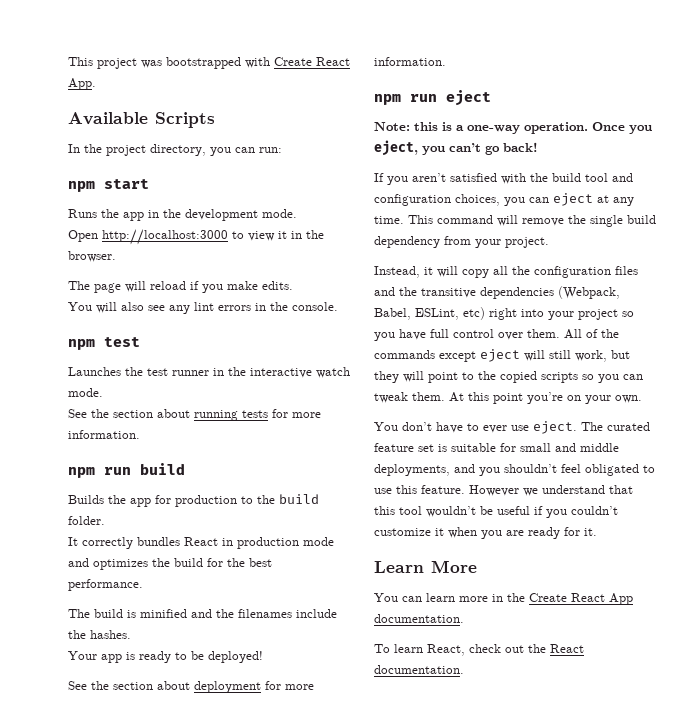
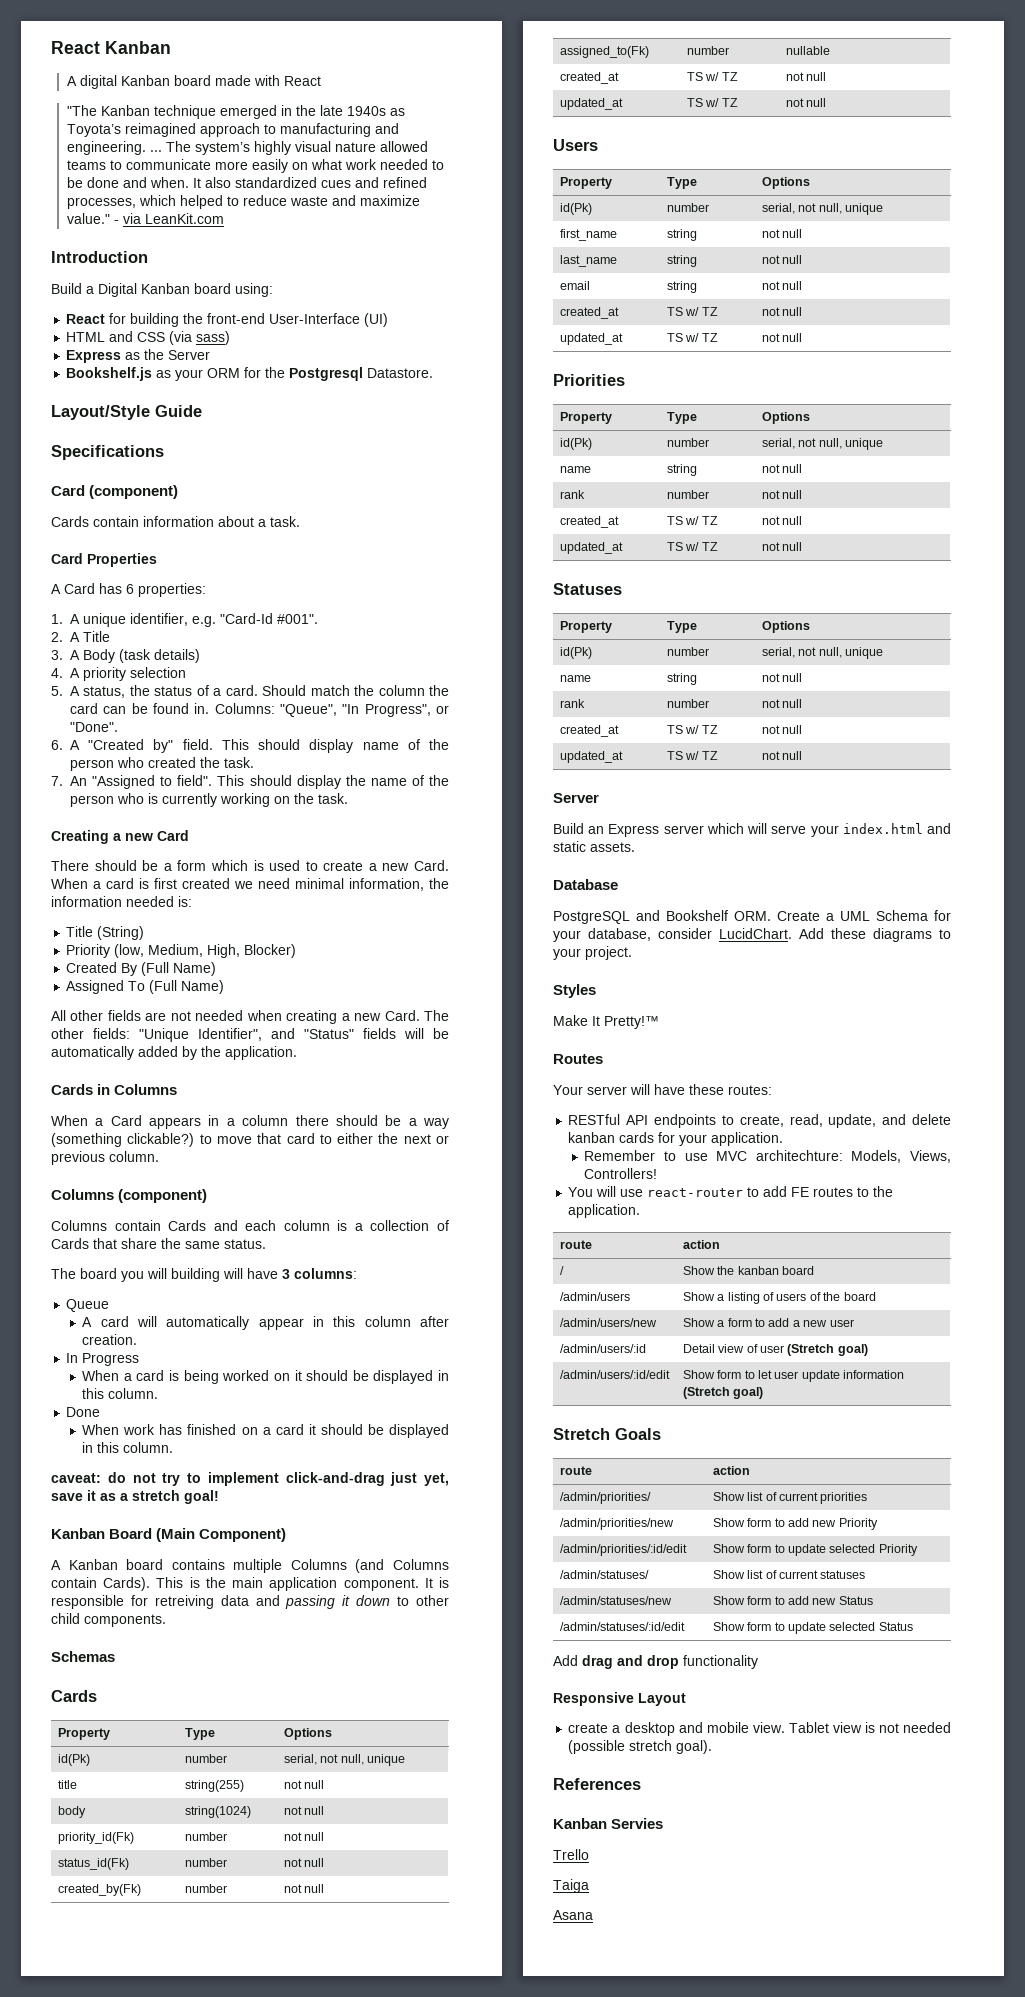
[68,57,350,69] [68,78,96,90] [68,112,215,128] [68,144,282,156] [68,179,149,192] [68,209,297,221] [68,229,324,245] [68,251,116,262] [68,281,293,293] [68,302,338,314] [68,337,140,350] [68,367,350,378] [68,388,103,397] [68,409,321,421] [68,430,140,439] [68,463,185,478] [68,494,319,507] [68,516,105,525] [68,537,334,549] [68,558,272,570] [68,579,143,591] [68,609,337,618] [68,630,131,639] [68,651,263,663] [68,681,314,693] [374,57,446,66] [374,90,491,106] [374,122,652,134] [374,140,538,156] [374,173,633,185] [374,193,634,206] [374,215,656,227] [374,236,549,248] [374,266,638,278] [374,286,620,299] [374,307,634,320] [374,329,619,341] [374,349,630,362] [374,371,643,383] [374,392,642,404] [374,421,650,434] [374,443,619,452] [374,464,655,476] [374,485,633,496] [374,506,618,518] [374,527,597,539] [374,560,477,573] [374,593,633,605] [374,614,464,623] [374,644,584,656] [374,665,464,674] This project was bootstrapped with Create React App. // Available Scripts // In the project directory, you can run: // npm start // Runs the app in the development mode. // Open http://localhost:3000 to view it in the browser. // The page will reload if you make edits. // You will also see any lint errors in the console. // npm test // Launches the test runner in the interactive watch mode. // See the section about running tests for more information. // npm run build // Builds the app for production to the build folder. // It correctly bundles React in production mode and optimizes the build for the best performance. // The build is minified and the filenames include the hashes. // Your app is ready to be deployed! // See the section about deployment for more information. // npm run eject // Note: this is a one-way operation. Once you eject, you can’t go back! // If you aren’t satisfied with the build tool and configuration choices, you can eject at any time. This command will remove the single build dependency from your project. // Instead, it will copy all the configuration files and the transitive dependencies (Webpack, Babel, ESLint, etc) right into your project so you have full control over them. All of the commands except eject will still work, but they will point to the copied scripts so you can tweak them. At this point you’re on your own. // You don’t have to ever use eject. The curated feature set is suitable for small and middle deployments, and you shouldn’t feel obligated to use this feature. However we understand that this tool wouldn’t be useful if you couldn’t customize it when you are ready for it. // Learn More // You can learn more in the Create React App documentation. // To learn React, check out the React documentation. -> [51,41,171,54] [66,75,321,89] [66,105,405,119] [66,123,399,137] [66,141,428,155] [66,159,444,173] [66,177,427,188] [66,195,420,209] [66,213,224,224] [51,251,148,263] [51,283,273,297] [66,313,389,327] [66,331,231,345] [66,349,211,363] [66,367,434,381] [51,405,202,420] [51,445,164,460] [51,485,179,499] [51,516,300,527] [51,553,157,567] [51,583,206,597] [51,613,318,627] [51,631,110,642] [51,649,200,663] [51,667,186,681] [51,685,449,698] [70,703,449,717] [70,722,118,732] [51,739,450,753] [70,757,254,771] [51,775,450,789] [70,793,348,807] [51,830,189,844] [51,860,449,871] [51,878,449,891] [51,896,192,907] [66,926,145,940] [66,944,297,958] [66,962,217,976] [66,980,225,994] [51,1010,449,1024] [51,1028,449,1042] [51,1046,297,1060] [51,1084,178,1095] [51,1115,450,1129] [51,1133,450,1147] [51,1151,159,1165] [51,1189,208,1203] [51,1220,449,1231] [51,1238,266,1249] [51,1268,357,1282] [66,1299,110,1312] [82,1316,449,1330] [82,1334,138,1345] [66,1353,140,1366] [82,1370,450,1384] [82,1388,159,1399] [66,1407,101,1417] [82,1424,449,1438] [82,1442,174,1453] [51,1472,449,1486] [51,1490,219,1504] [51,1528,287,1542] [51,1559,449,1573] [51,1577,450,1591] [51,1595,450,1609] [51,1613,166,1627] [51,1651,115,1662] [51,1690,97,1702] [57,1728,110,1740] [184,1728,215,1740] [283,1728,332,1740] [57,1754,90,1766] [184,1754,227,1763] [283,1754,406,1766] [57,1780,77,1789] [184,1780,244,1792] [283,1780,325,1789] [57,1806,86,1818] [184,1806,251,1818] [283,1806,325,1815] [57,1832,134,1844] [184,1832,227,1841] [283,1832,325,1841] [57,1858,129,1870] [184,1858,227,1867] [283,1858,325,1867] [57,1884,141,1896] [184,1884,227,1893] [283,1884,325,1893] [559,46,649,58] [686,46,729,55] [785,46,830,55] [559,72,619,84] [686,72,738,81] [785,72,827,81] [559,98,623,110] [686,98,738,107] [785,98,827,107] [553,139,598,151] [559,177,612,189] [666,177,697,189] [761,177,810,189] [559,203,592,215] [666,203,709,212] [761,203,884,215] [559,229,617,241] [666,229,697,241] [761,229,803,238] [559,255,617,267] [666,255,697,267] [761,255,803,264] [559,281,590,290] [666,281,697,293] [761,281,803,290] [559,307,619,319] [666,307,718,316] [761,307,803,316] [559,333,623,345] [666,333,718,342] [761,333,803,342] [553,374,625,386] [559,412,612,424] [666,412,697,424] [761,412,810,424] [559,438,592,450] [666,438,709,447] [761,438,884,450] [559,466,591,473] [666,464,697,476] [761,464,803,473] [559,490,585,499] [666,490,709,499] [761,490,803,499] [559,516,619,528] [666,516,718,525] [761,516,803,525] [559,542,623,554] [666,542,718,551] [761,542,803,551] [553,583,622,595] [559,621,612,633] [666,621,697,633] [761,621,810,633] [559,647,592,659] [666,647,709,656] [761,647,884,659] [559,675,591,682] [666,673,697,685] [761,673,803,682] [559,699,585,708] [666,699,709,708] [761,699,803,708] [559,725,619,737] [666,725,718,734] [761,725,803,734] [559,751,623,763] [666,751,718,760] [761,751,803,760] [553,793,599,803] [553,823,951,837] [553,841,635,852] [553,879,618,890] [553,910,951,924] [553,928,951,942] [553,946,632,960] [553,984,596,998] [553,1015,659,1029] [553,1054,603,1064] [553,1084,772,1095] [568,1114,951,1128] [568,1132,784,1146] [584,1150,951,1163] [584,1168,658,1179] [568,1186,894,1197] [568,1204,641,1218] [559,1240,592,1249] [682,1240,720,1249] [559,1266,564,1275] [682,1266,815,1275] [559,1292,630,1301] [682,1292,876,1304] [559,1318,657,1327] [682,1318,854,1327] [559,1344,646,1353] [682,1344,868,1356] [559,1370,670,1379] [682,1370,905,1382] [682,1387,764,1399] [553,1428,661,1440] [559,1466,592,1475] [712,1466,750,1475] [559,1492,651,1504] [712,1492,868,1504] [559,1518,674,1530] [712,1518,878,1530] [559,1544,687,1556] [712,1544,918,1556] [559,1570,649,1579] [712,1570,866,1579] [559,1596,672,1605] [712,1596,873,1605] [559,1622,685,1631] [712,1622,913,1634] [553,1655,758,1669] [553,1692,686,1706] [568,1722,951,1736] [568,1740,713,1754] [553,1778,641,1790] [553,1818,664,1829] [553,1849,589,1860] [553,1879,589,1893] [553,1910,593,1920] React Kanban // A digital Kanban board made with React // "The Kanban technique emerged in the late 1940s as Toyota’s reimagined approach to manufacturing and engineering. ... The system’s highly visual nature allowed teams to communicate more easily on what work needed to be done and when. It also standardized cues and refined processes, which helped to reduce waste and maximize value." - via LeanKit.com // Introduction // Build a Digital Kanban board using: // React for building the front-end User-Interface (UI) // HTML and CSS (via sass) // Express as the Server // Bookshelf.js as your ORM for the Postgresql Datastore. // Layout/Style Guide // Specifications // Card (component) // Cards contain information about a task. // Card Properties // A Card has 6 properties: // 1. A unique identifier, e.g. "Card-Id #001". // 2. A Title // 3. A Body (task details) // 4. A priority selection // 5. A status, the status of a card. Should match the column the card can be found in. Columns: "Queue", "In Progress", or "Done". // 6. A "Created by" field. This should display name of the person who created the task. // 7. An "Assigned to field". This should display the name of the person who is currently working on the task. // Creating a new Card // There should be a form which is used to create a new Card. When a card is first created we need minimal information, the information needed is: // Title (String) // Priority (low, Medium, High, Blocker) // Created By (Full Name) // Assigned To (Full Name) // All other fields are not needed when creating a new Card. The other fields: "Unique Identifier", and "Status" fields will be automatically added by the application. // Cards in Columns // When a Card appears in a column there should be a way (something clickable?) to move that card to either the next or previous column. // Columns (component) // Columns contain Cards and each column is a collection of Cards that share the same status. // The board you will building will have 3 columns: // Queue // A card will automatically appear in this column after creation. // In Progress // When a card is being worked on it should be displayed in this column. // Done // When work has finished on a card it should be displayed in this column. // caveat: do not try to implement click-and-drag just yet, save it as a stretch goal! // Kanban Board (Main Component) // A Kanban board contains multiple Columns (and Columns contain Cards). This is the main application component. It is responsible for retreiving data and passing it down to other child components. // Schemas // Cards // Property | Type | Options // id(Pk) | number | serial, not null, unique // title | string(255) | not null // body | string(1024) | not null // priority_id(Fk) | number | not null // status_id(Fk) | number | not null // created_by(Fk) | number | not null // assigned_to(Fk) | number | nullable // created_at | TS w/ TZ | not null // updated_at | TS w/ TZ | not null // Users // Property | Type | Options // id(Pk) | number | serial, not null, unique // first_name | string | not null // last_name | string | not null // email | string | not null // created_at | TS w/ TZ | not null // updated_at | TS w/ TZ | not null // Priorities // Property | Type | Options // id(Pk) | number | serial, not null, unique // name | string | not null // rank | number | not null // created_at | TS w/ TZ | not null // updated_at | TS w/ TZ | not null // Statuses // Property | Type | Options // id(Pk) | number | serial, not null, unique // name | string | not null // rank | number | not null // created_at | TS w/ TZ | not null // updated_at | TS w/ TZ | not null // Server // Build an Express server which will serve your index.html and static assets. // Database // PostgreSQL and Bookshelf ORM. Create a UML Schema for your database, consider LucidChart. Add these diagrams to your project. // Styles // Make It Pretty!™ // Routes // Your server will have these routes: // RESTful API endpoints to create, read, update, and delete kanban cards for your application. // Remember to use MVC architechture: Models, Views, Controllers! // You will use react-router to add FE routes to the application. // route | action // / | Show the kanban board // /admin/users | Show a listing of users of the board // /admin/users/new | Show a form to add a new user // /admin/users/:id | Detail view of user (Stretch goal) // /admin/users/:id/edit | Show form to let user update information (Stretch goal) // Stretch Goals // route | action // /admin/priorities/ | Show list of current priorities // /admin/priorities/new | Show form to add new Priority // /admin/priorities/:id/edit | Show form to update selected Priority // /admin/statuses/ | Show list of current statuses // /admin/statuses/new | Show form to add new Status // /admin/statuses/:id/edit | Show form to update selected Status // Add drag and drop functionality // Responsive Layout // create a desktop and mobile view. Tablet view is not needed (possible stretch goal). // References // Kanban Servies // Trello // Taiga // Asana

